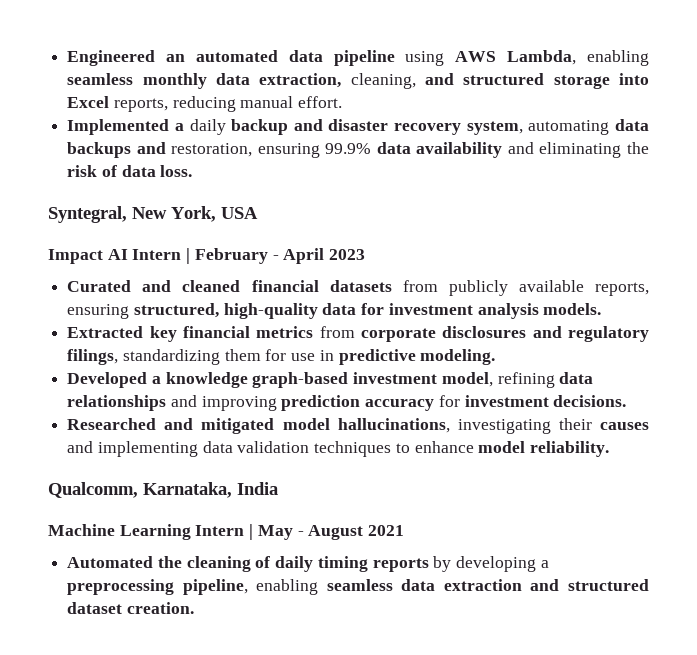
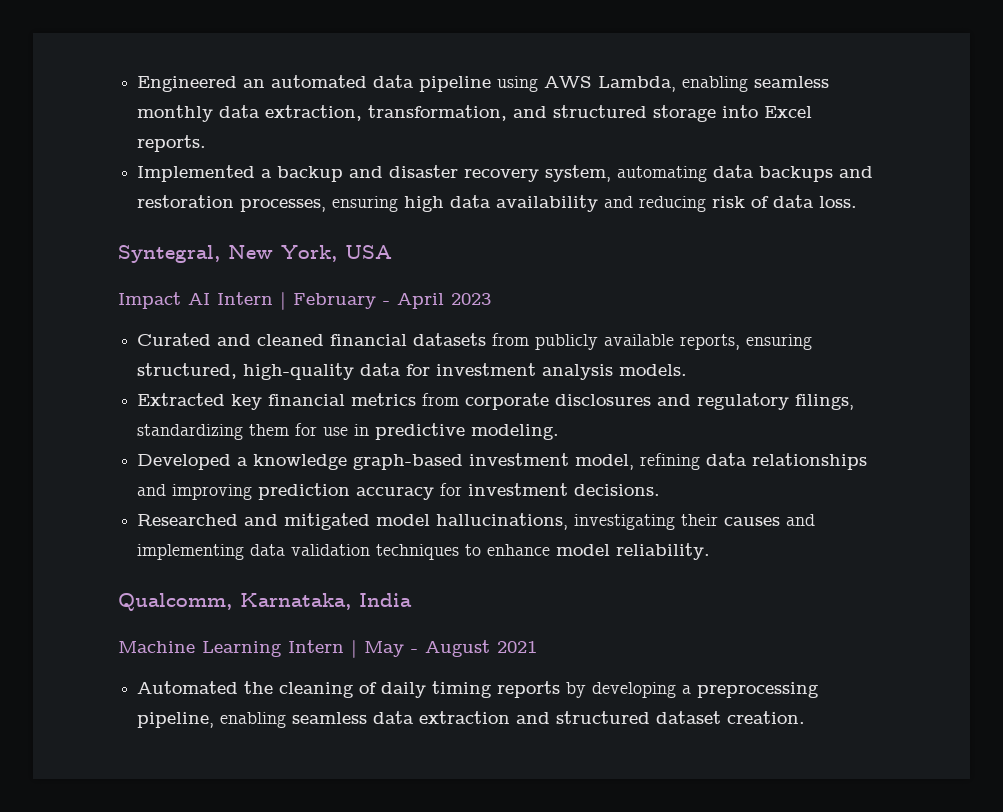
[350,73,416,89] cleaning, -> [368,105,508,121] transformation,
[113,96,343,112] reports, reducing manual effort. -> [137,135,207,152] reports.
[189,119,226,135] daily -> (273, 173) none
[171,143,372,158] restoration, ensuring 99.9% -> [137,195,445,212] restoration processes, ensuring high
[539,142,649,158] eliminating the -> [639,196,707,212] reducing

